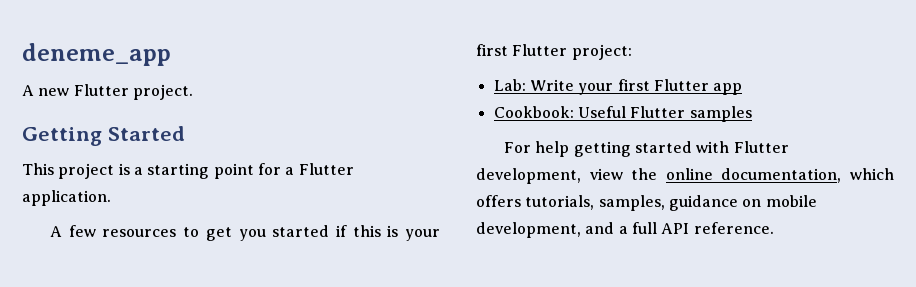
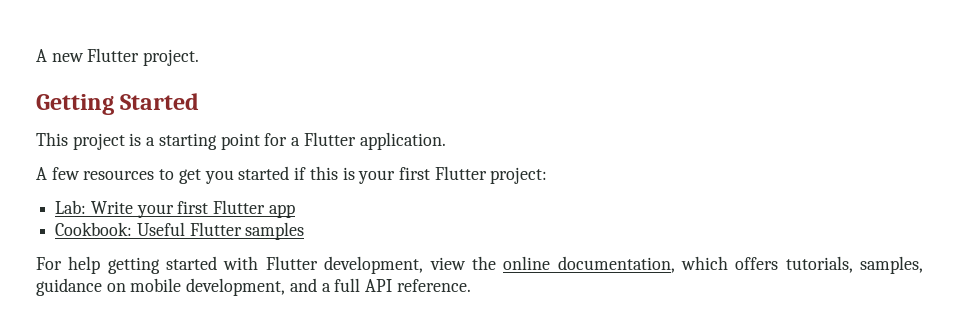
[22,43,171,66] deneme_app // -> (36, 55) none

